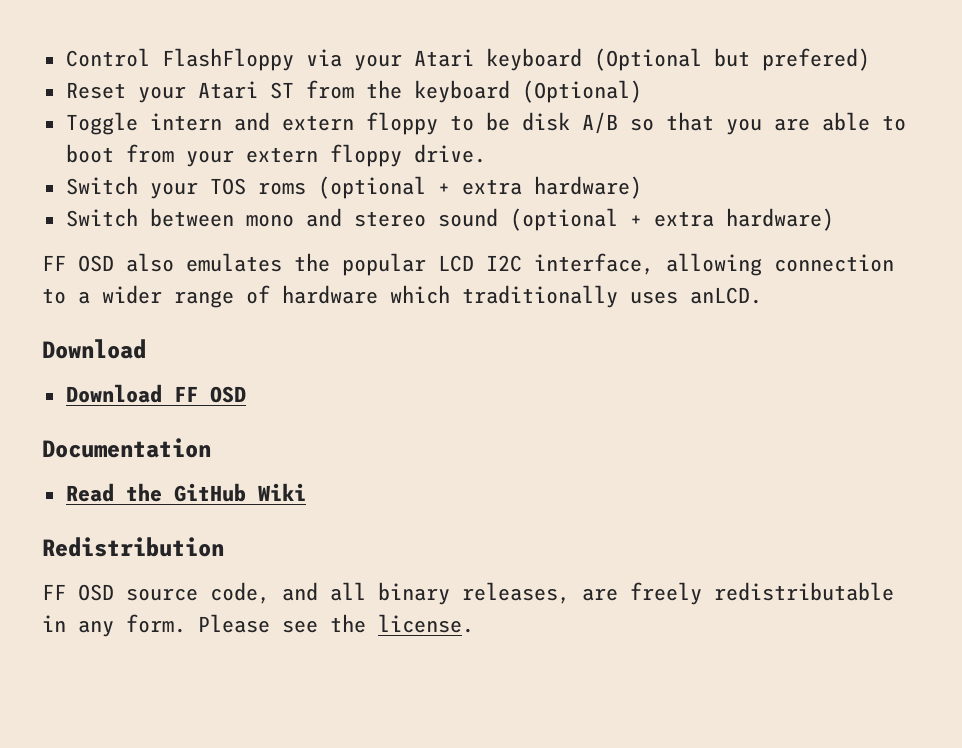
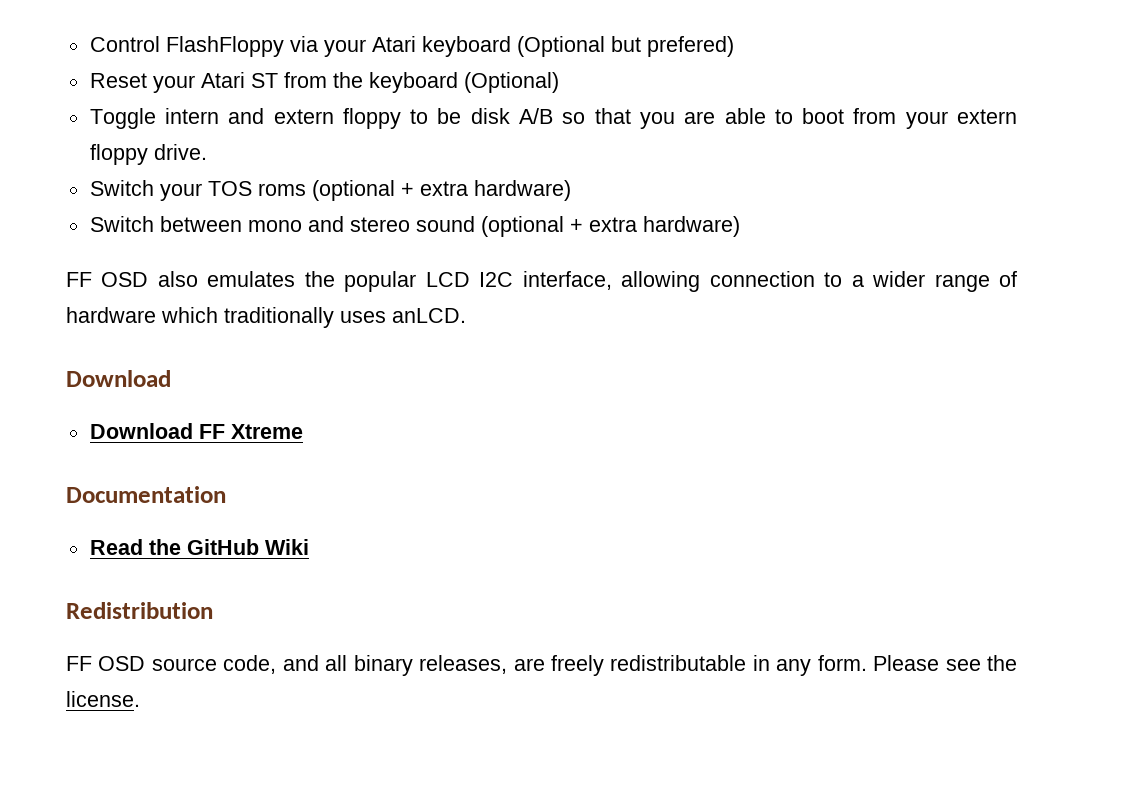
[209,386,246,403] OSD -> [230,424,303,439] Xtreme

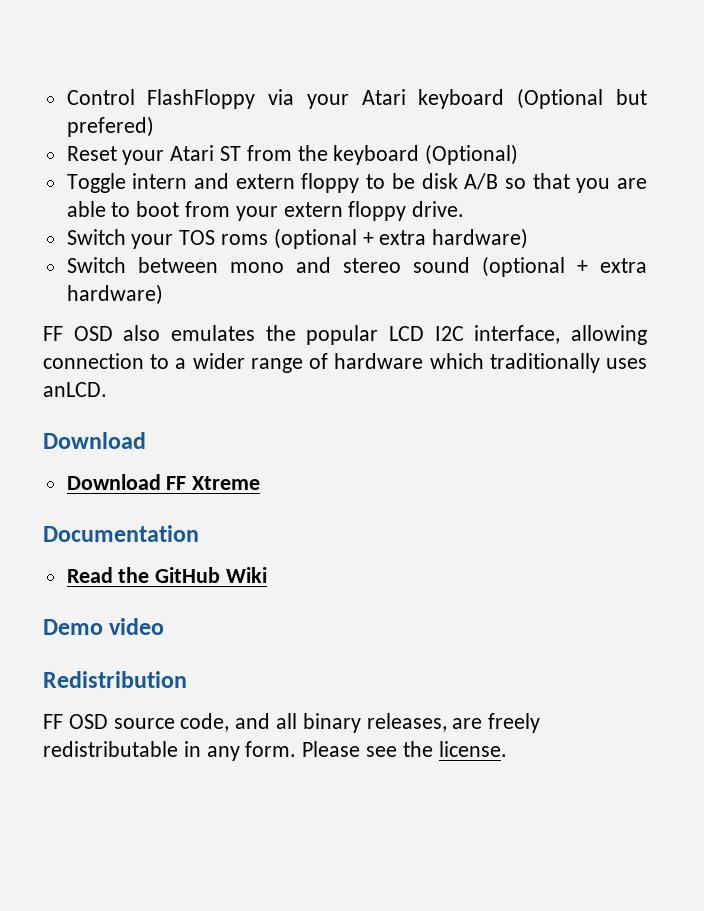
(309, 547) none -> [43,618,165,635] // Demo video

